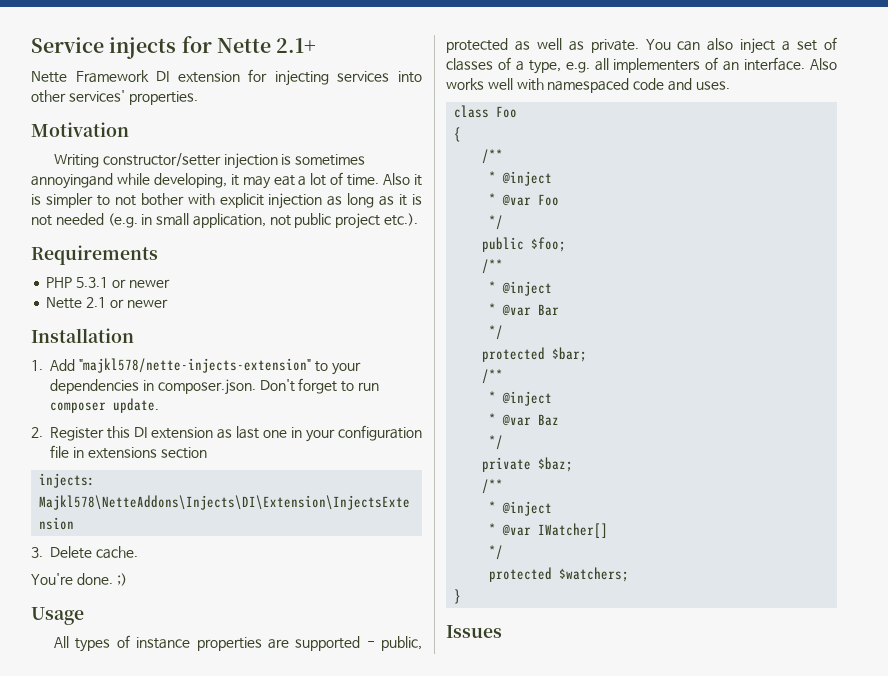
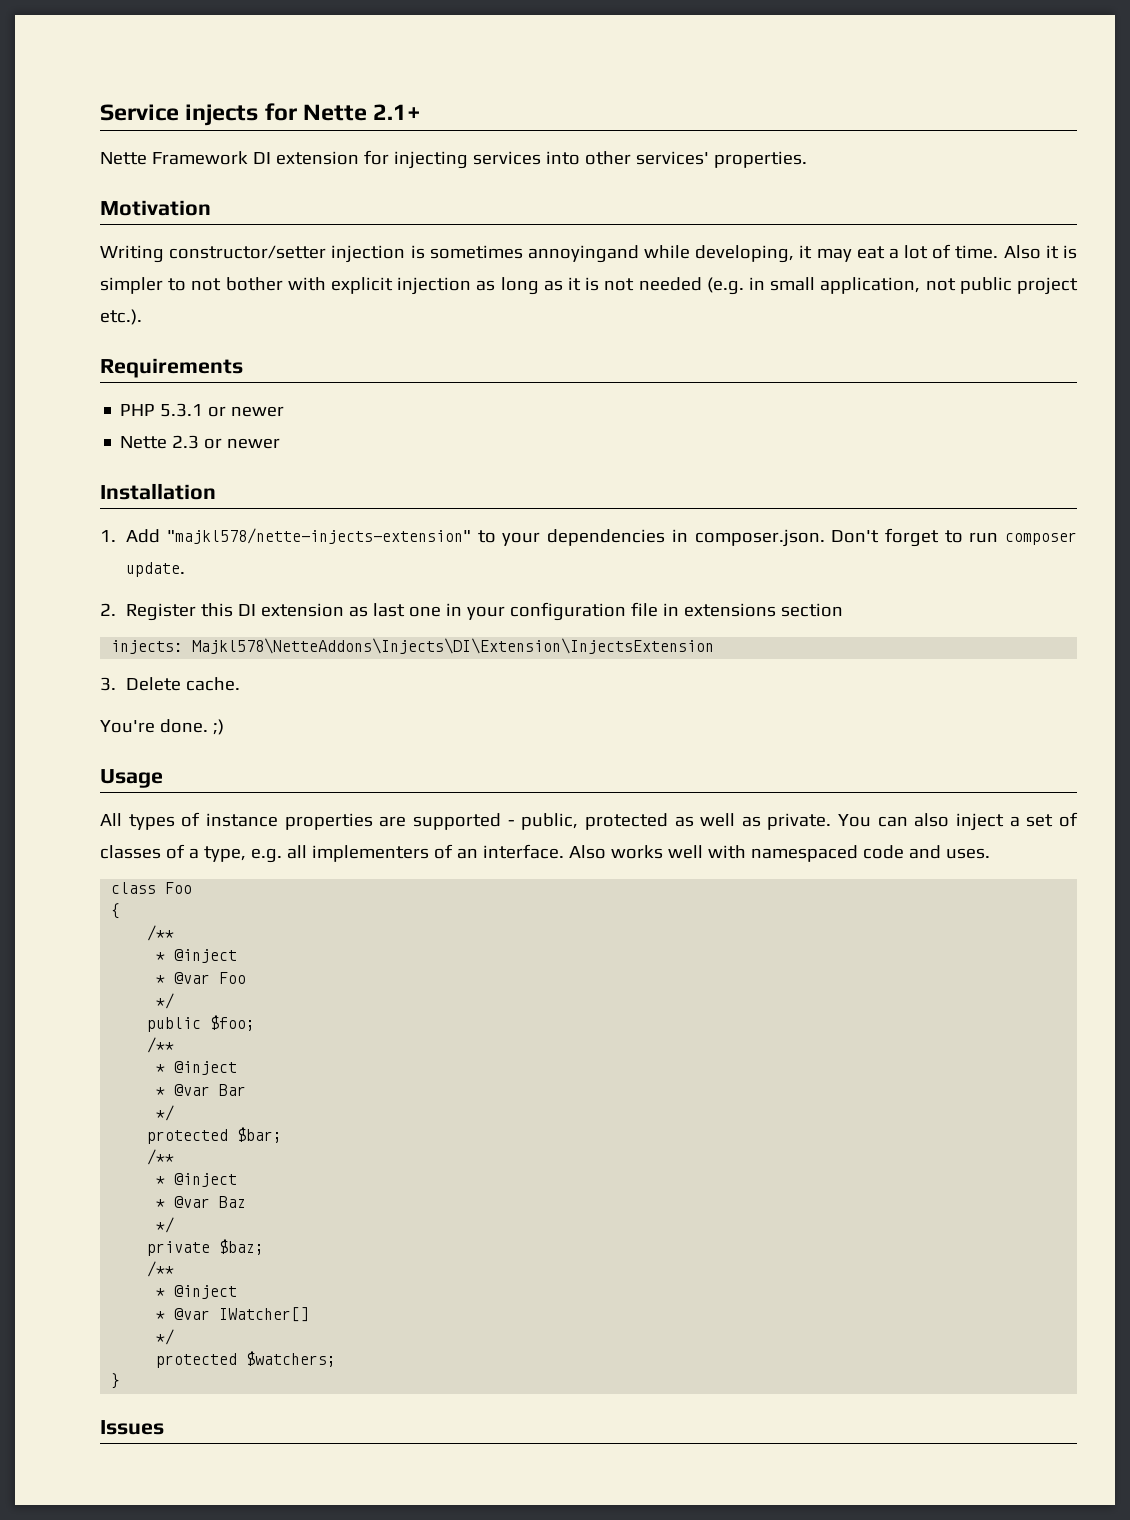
[86,297,107,308] 2.1 -> [172,435,200,449] 2.3

